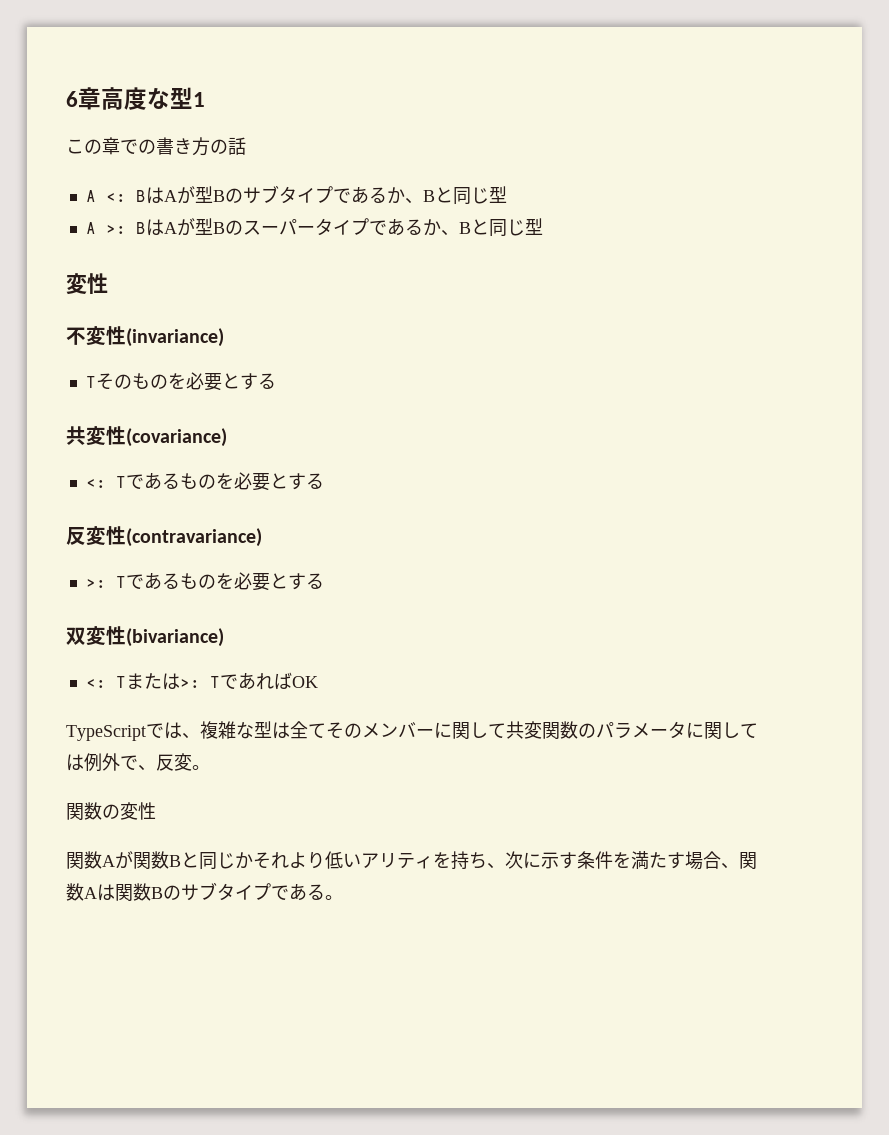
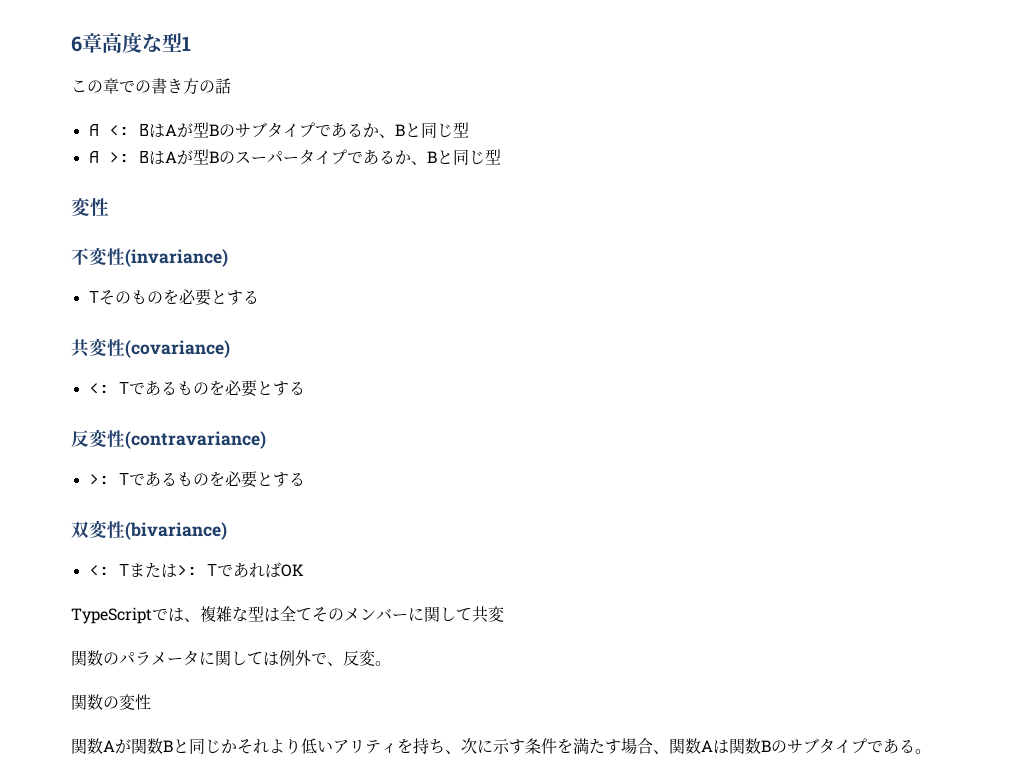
(542, 730) none -> (504, 614) //

